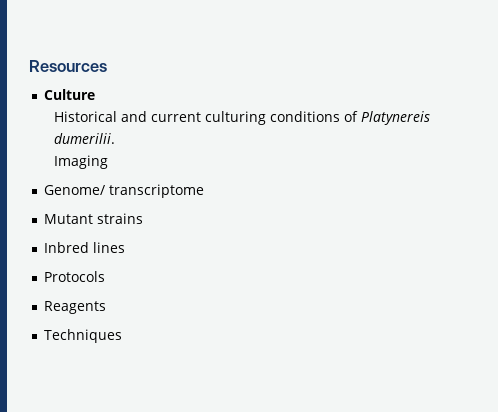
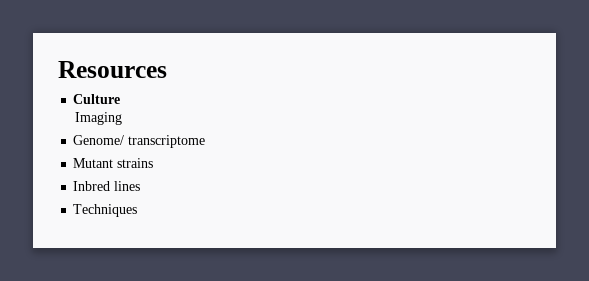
[53,111,430,125] [53,133,115,144] // Historical and current culturing conditions of Platynereis dumerilii. -> (121, 99) none
[44,271,106,282] [44,301,107,314] // Protocols // Reagents -> (141, 186) none

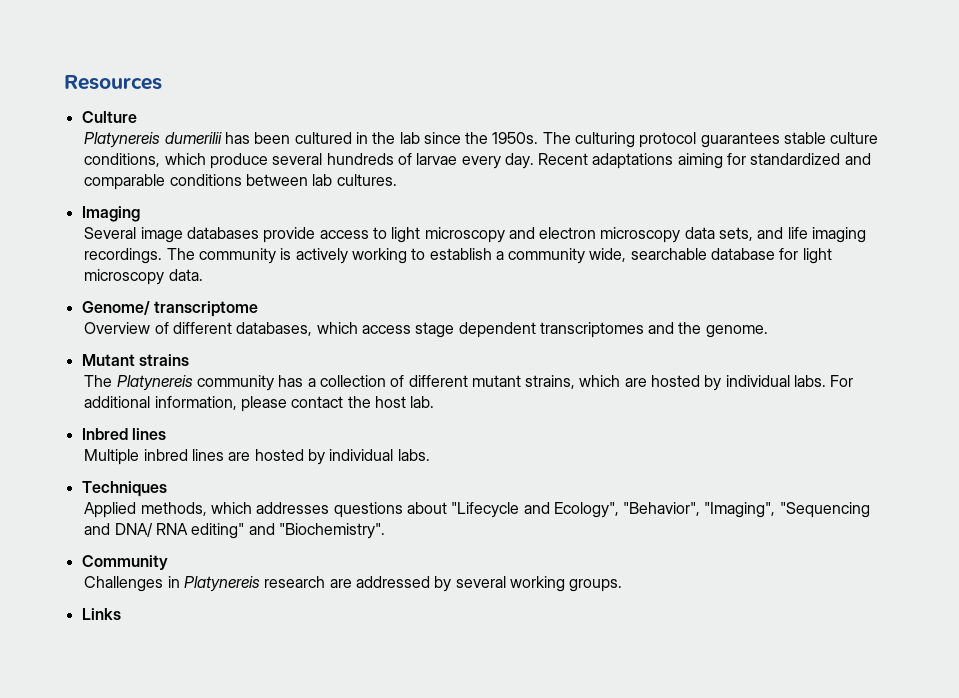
[75,112,123,125] [73,135,206,148] [73,158,154,168] [73,181,141,191] [73,204,138,217] Imaging // Genome/ transcriptome // Mutant strains // Inbred lines // Techniques -> [84,132,879,148] [84,153,871,169] [84,174,397,190] [81,206,140,222] [84,227,867,243] [84,248,832,264] [84,269,203,285] [81,301,258,317] [84,322,768,338] [81,354,189,366] [84,375,854,391] [84,396,435,412] [81,428,166,440] [84,449,430,465] [81,481,167,497] [84,502,870,518] [84,523,385,539] [81,555,168,570] [84,576,623,592] [81,608,121,620] Platynereis dumerilii has been cultured in the lab since the 1950s. The culturing protocol guarantees stable culture conditions, which produce several hundreds of larvae every day. Recent adaptations aiming for standardized and comparable conditions between lab cultures. // Imaging // Several image databases provide access to light microscopy and electron microscopy data sets, and life imaging recordings. The community is actively working to establish a community wide, searchable database for light microscopy data. // Genome/ transcriptome // Overview of different databases, which access stage dependent transcriptomes and the genome. // Mutant strains // The Platynereis community has a collection of different mutant strains, which are hosted by individual labs. For additional information, please contact the host lab. // Inbred lines // Multiple inbred lines are hosted by individual labs. // Techniques // Applied methods, which addresses questions about "Lifecycle and Ecology", "Behavior", "Imaging", "Sequencing and DNA/ RNA editing" and "Biochemistry". // Community // Challenges in Platynereis research are addressed by several working groups. // Links

